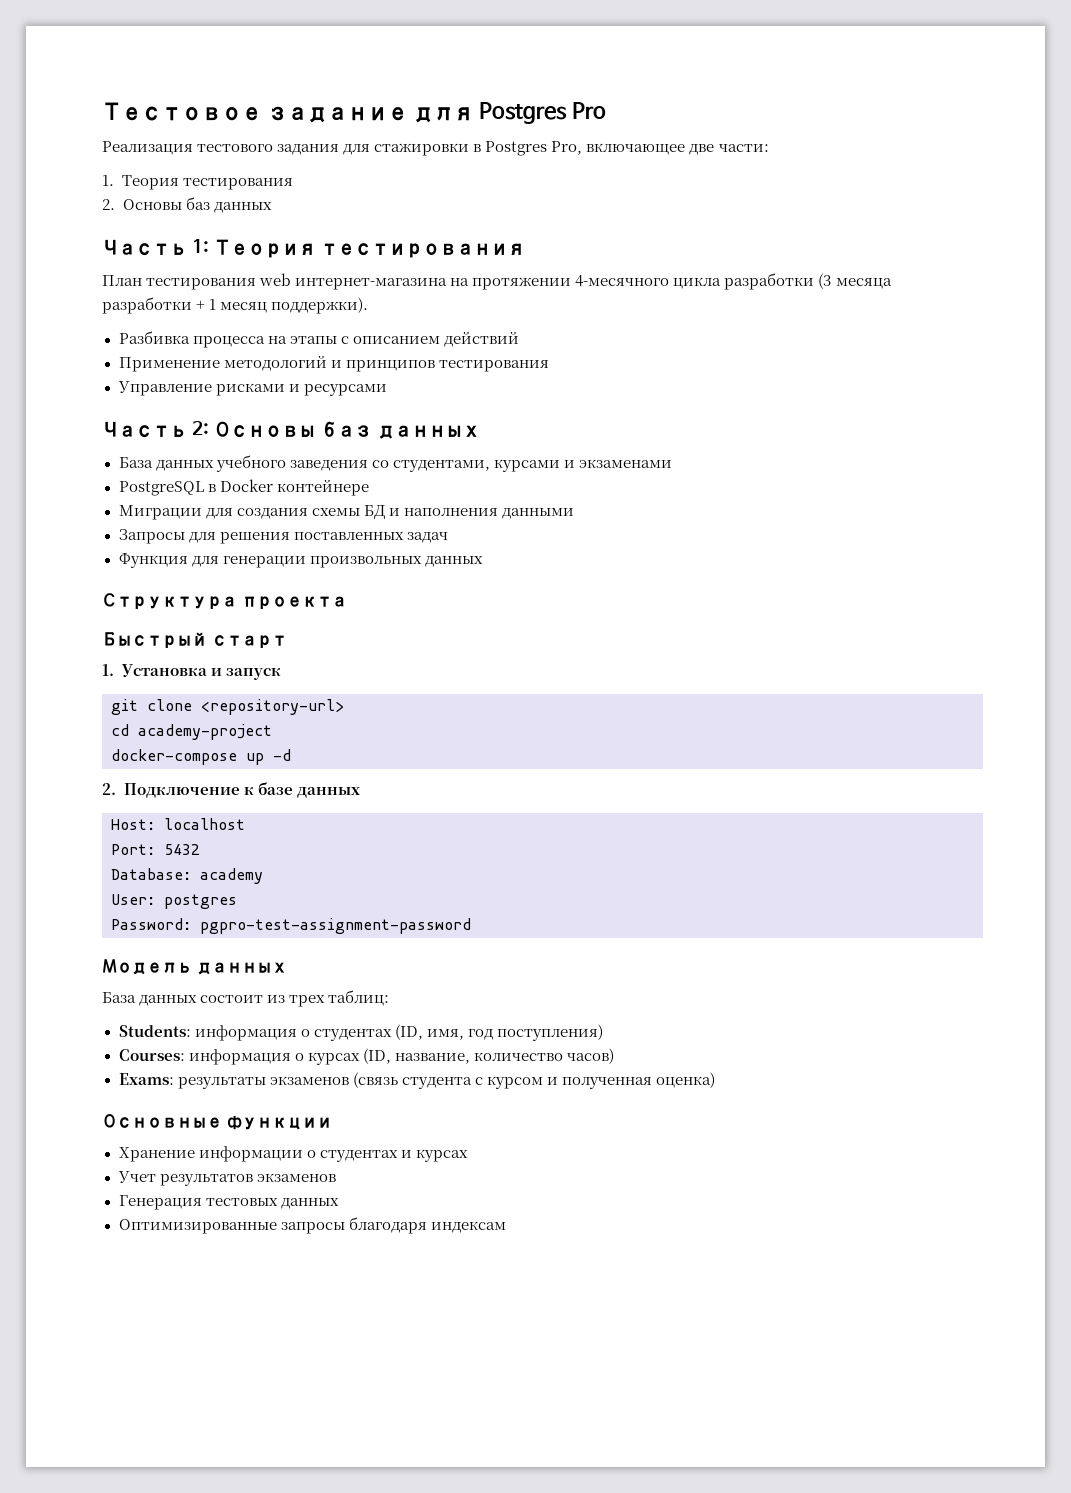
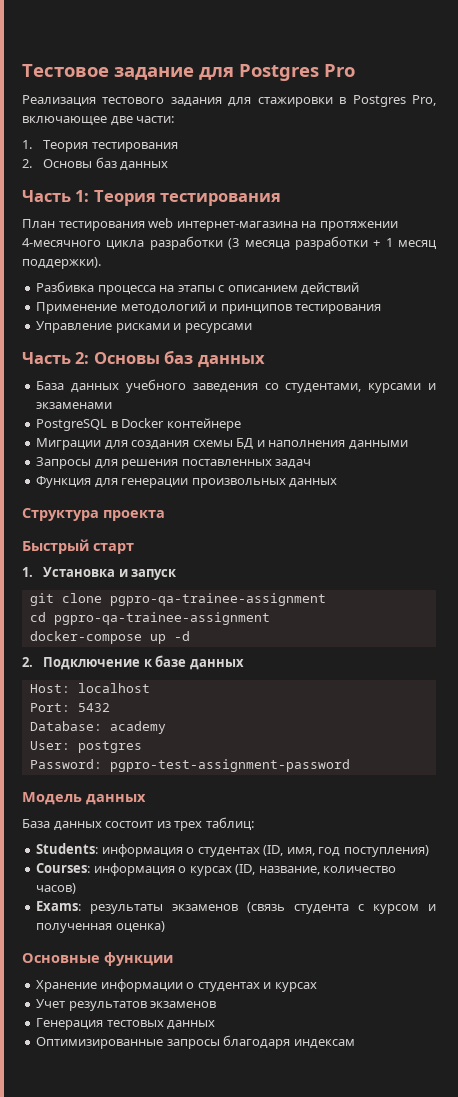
[201,699,344,715] <repository-url> -> [109,593,326,606] pgpro-qa-trainee-assignment
[138,724,272,740] academy-project -> [53,612,270,625] pgpro-qa-trainee-assignment

